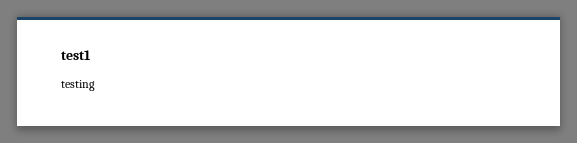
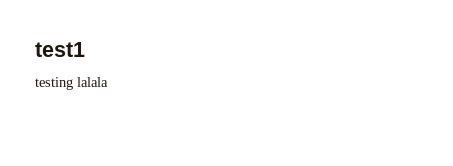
(95, 85) none -> [77,77,108,87] lalala

